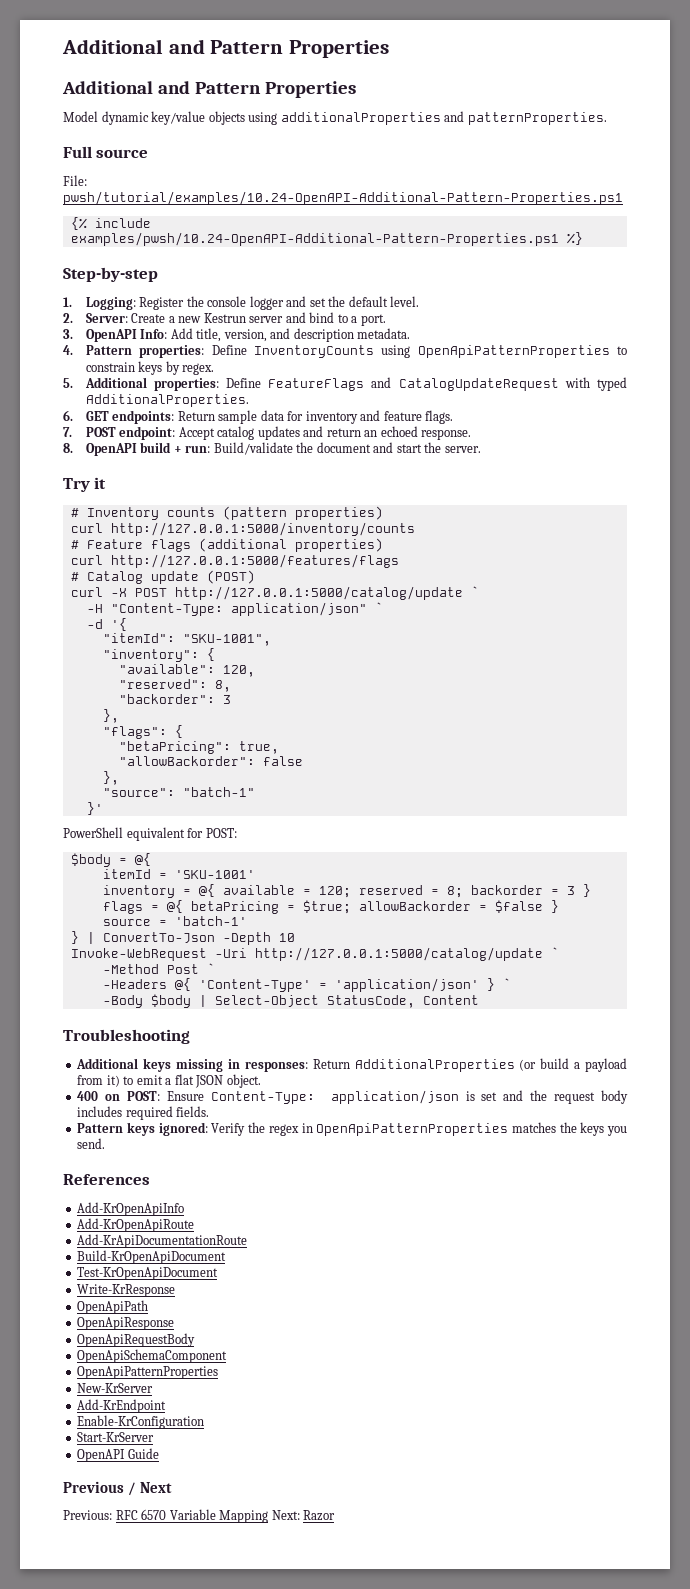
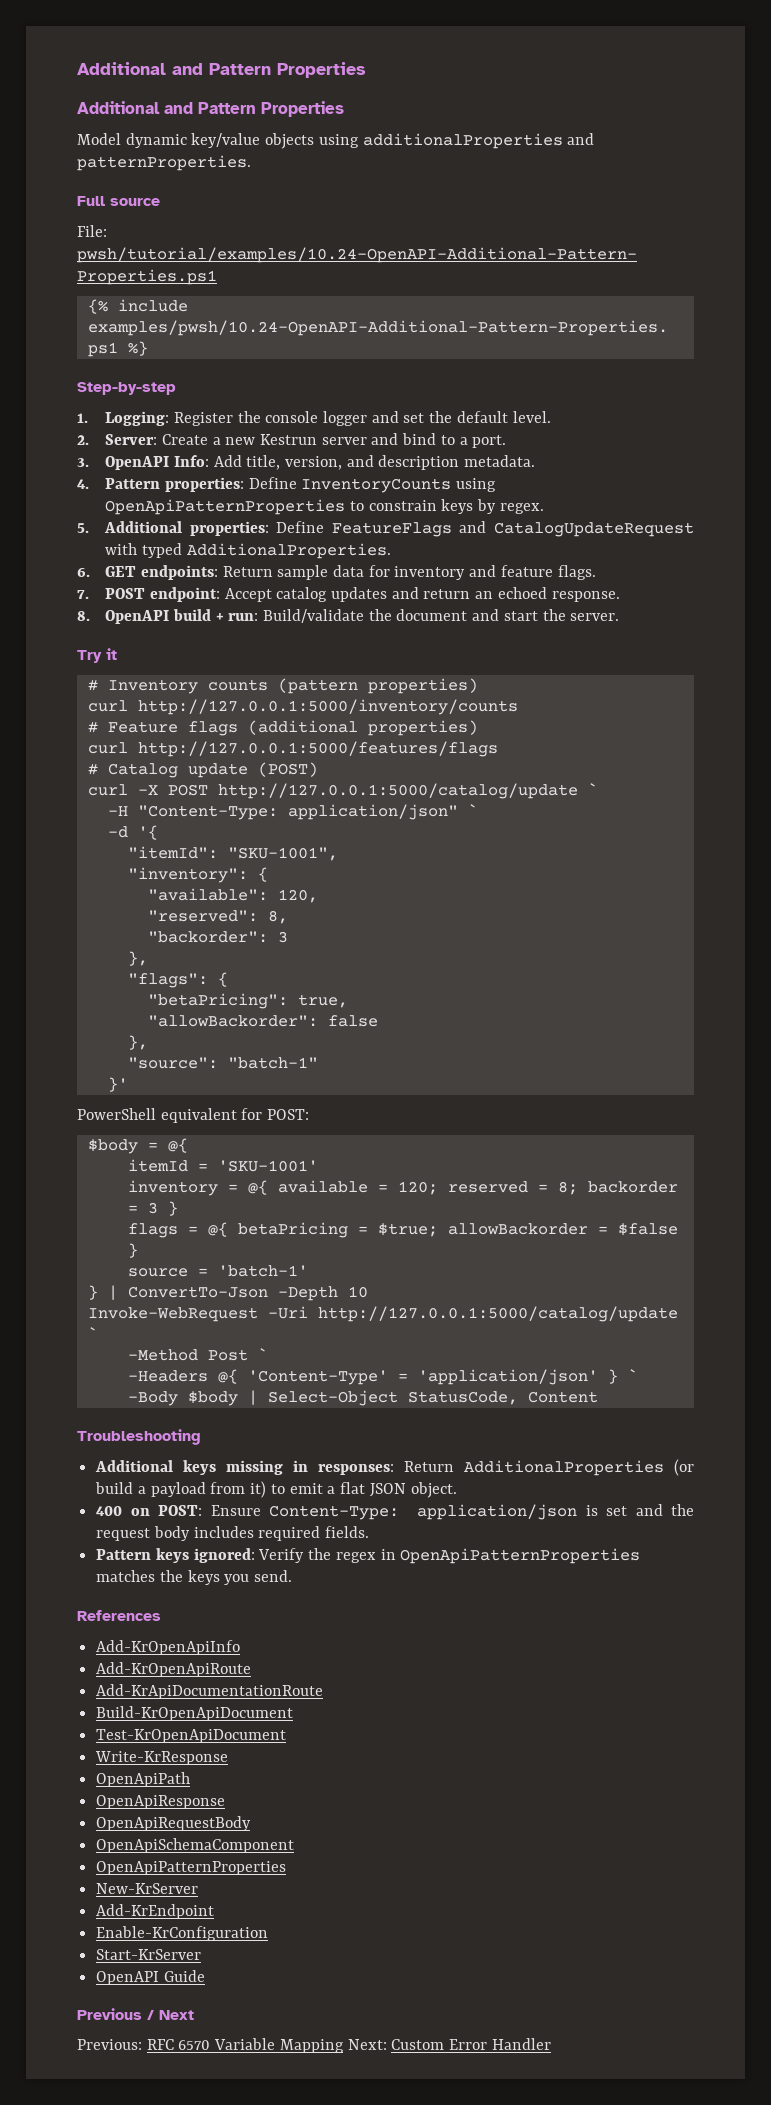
[303,1510,336,1521] Razor -> [391,2038,551,2050] Custom Error Handler

